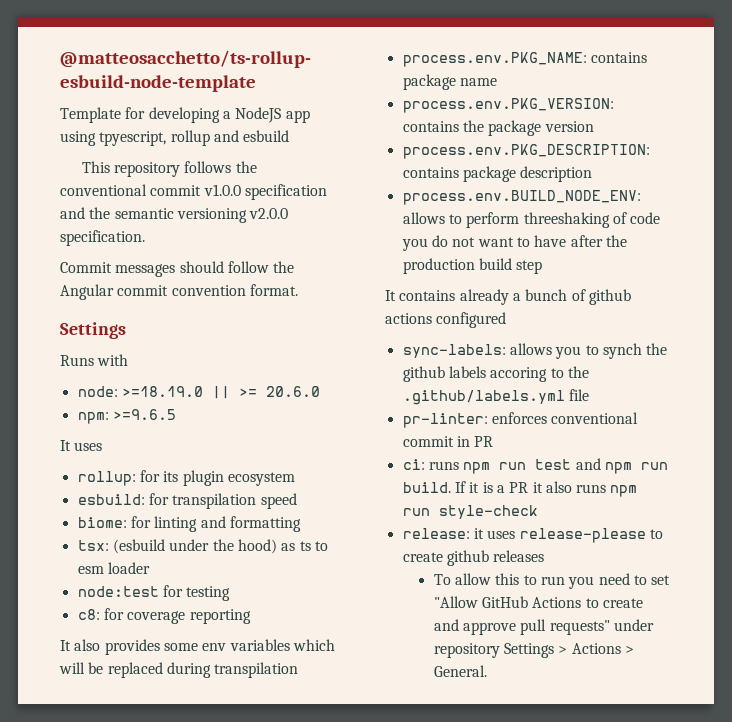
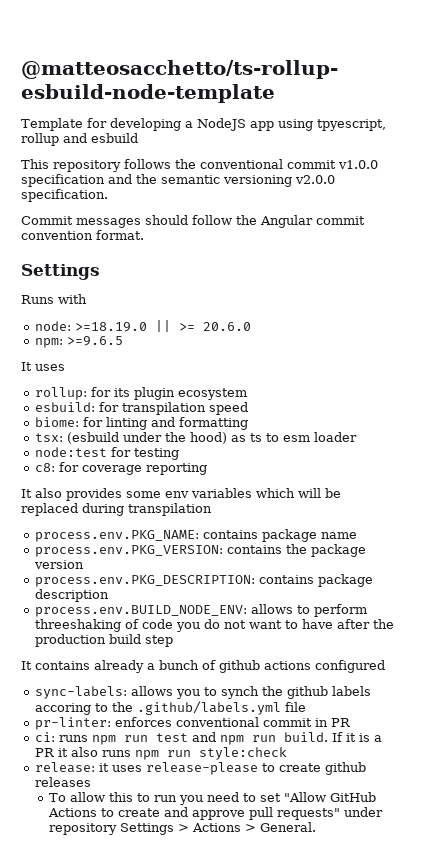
[438,505,538,519] style-check -> [198,747,287,760] style:check

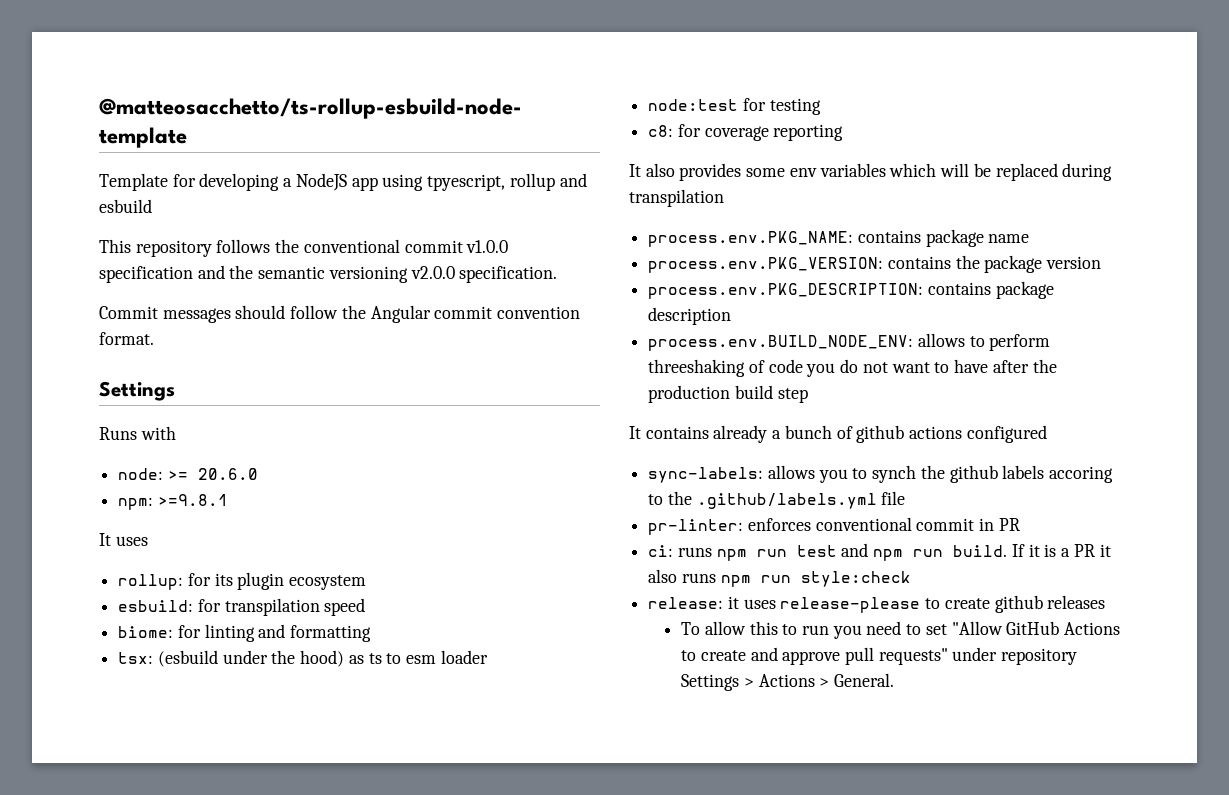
[74,320,171,332] >=18.19.0 || -> (164, 474) none
[66,336,123,346] >=9.6.5 -> [157,494,228,506] >=9.8.1

